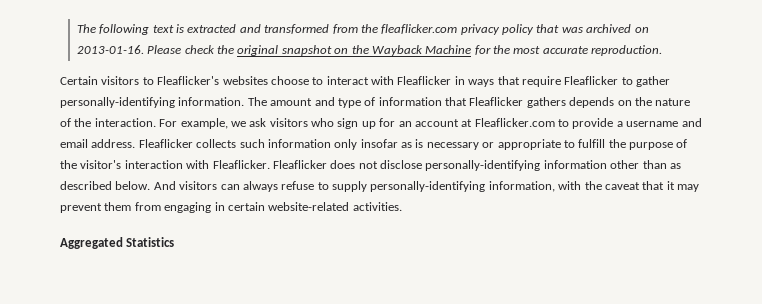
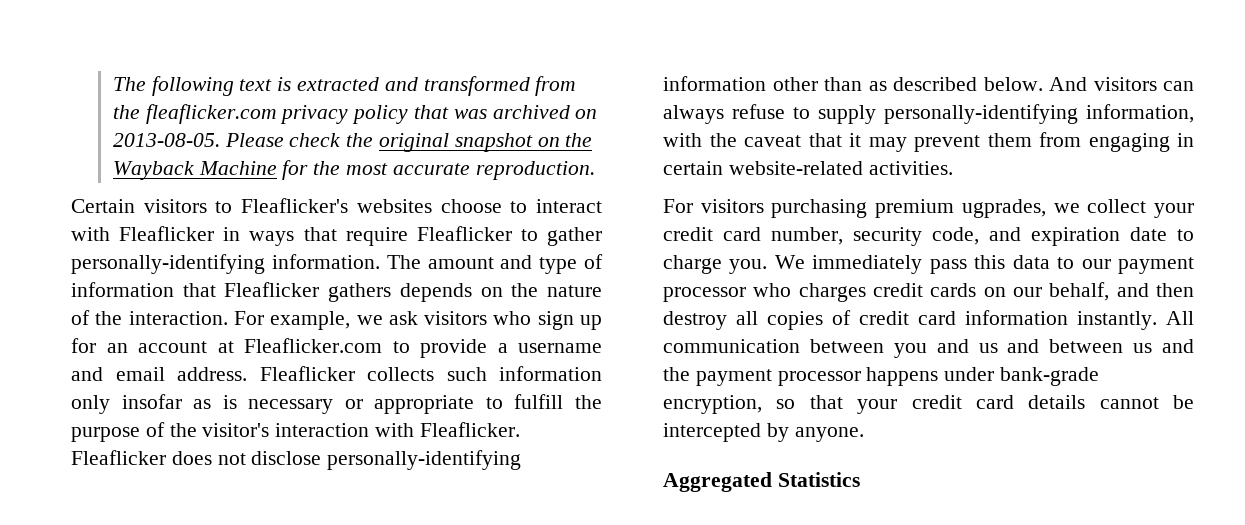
[76,45,144,54] 2013-01-16. -> [112,133,220,147] 2013-08-05.
(402, 206) none -> [663,199,1194,218] [663,227,1194,246] [663,255,1194,274] [663,282,1194,302] [663,310,1194,330] [663,339,1194,358] [663,367,1100,386] [663,395,1194,414] [663,423,864,442] // For visitors purchasing premium ugprades, we collect your credit card number, security code, and expiration date to charge you. We immediately pass this data to our payment processor who charges credit cards on our behalf, and then destroy all copies of credit card information instantly. All communication between you and us and between us and the payment processor happens under bank-grade encryption, so that your credit card details cannot be intercepted by anyone.

